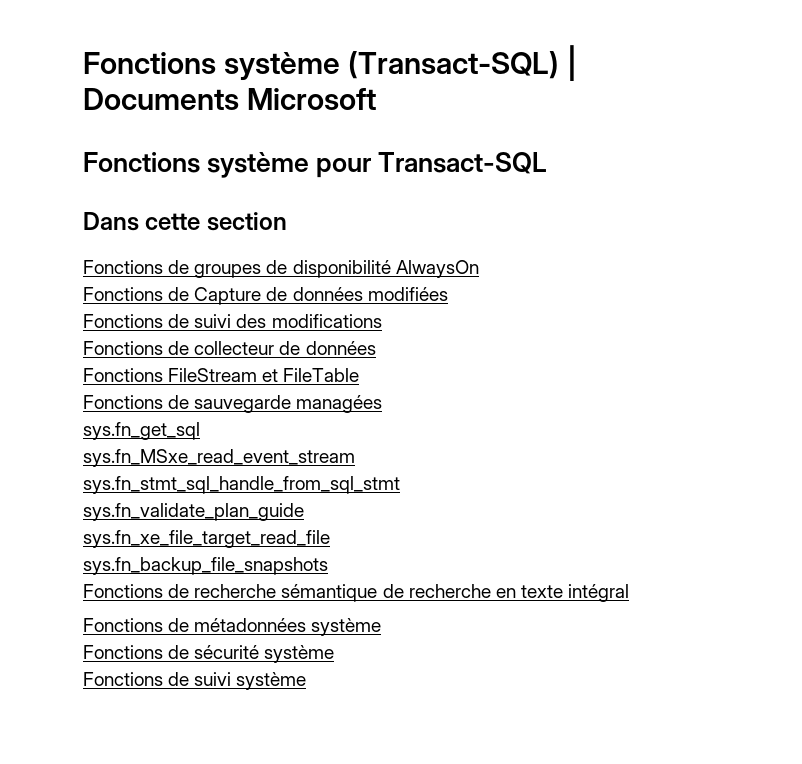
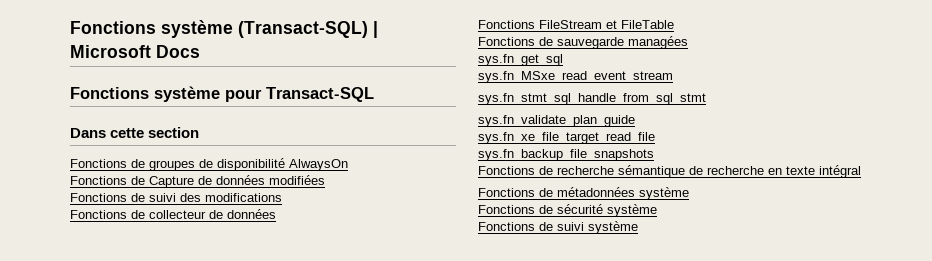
[83,88,239,110] Documents -> (378, 29) none
(377, 99) none -> [156,45,200,58] Docs

